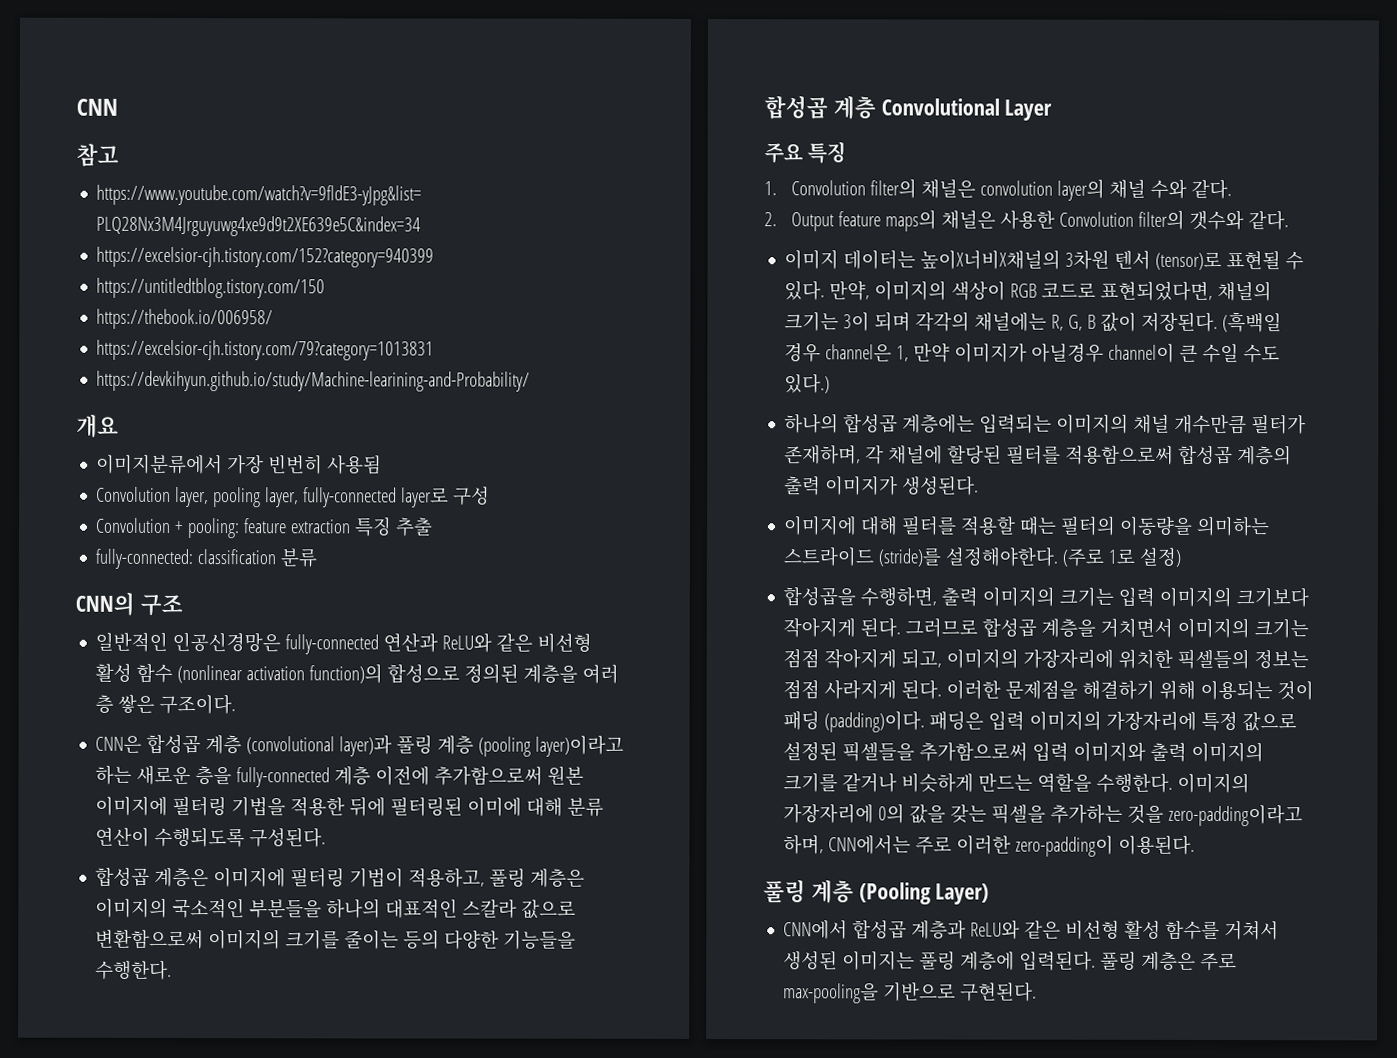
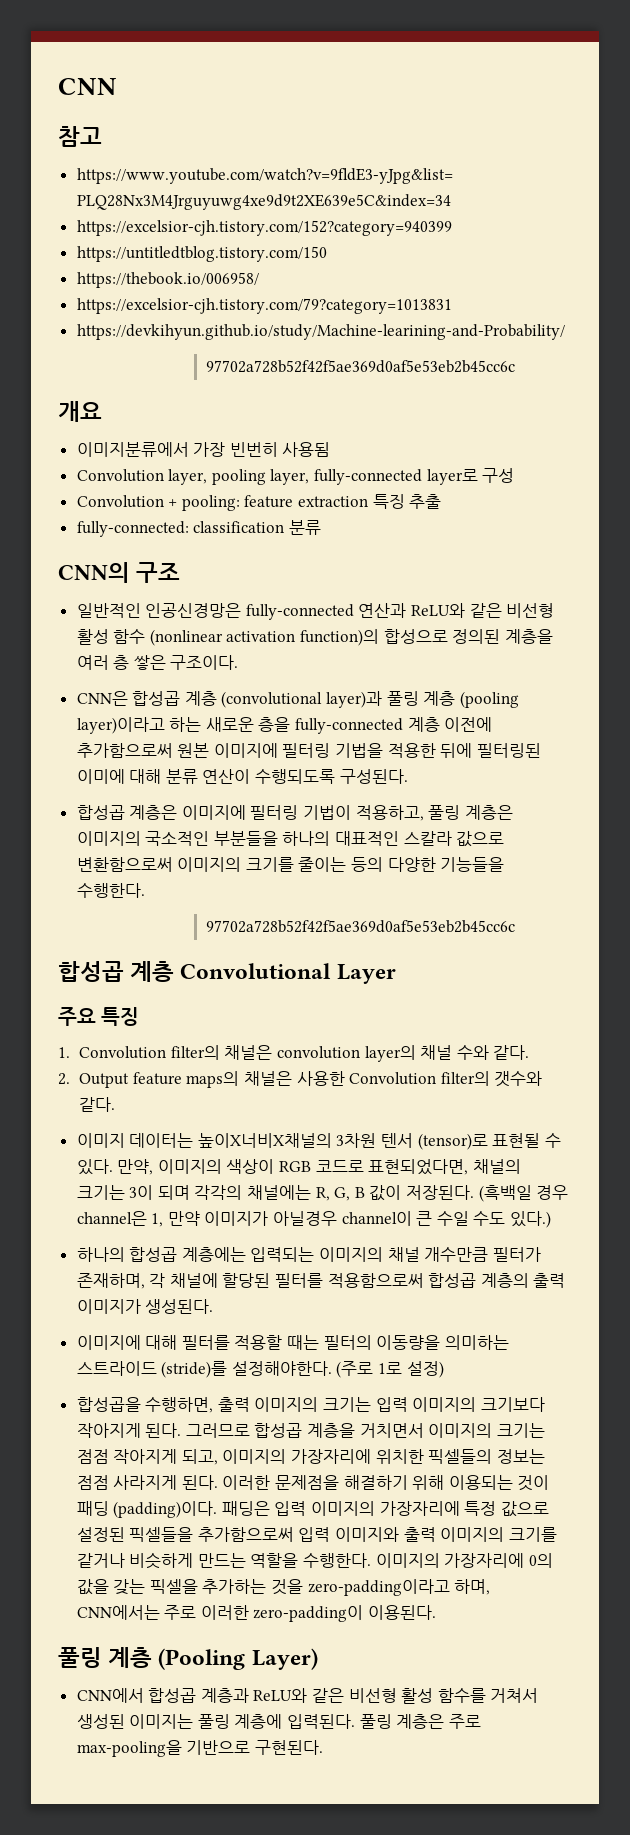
(531, 381) none -> [206,360,516,373] // 97702a728b52f42f5ae369d0af5e53eb2b45cc6c
(173, 969) none -> [206,920,516,933] // 97702a728b52f42f5ae369d0af5e53eb2b45cc6c

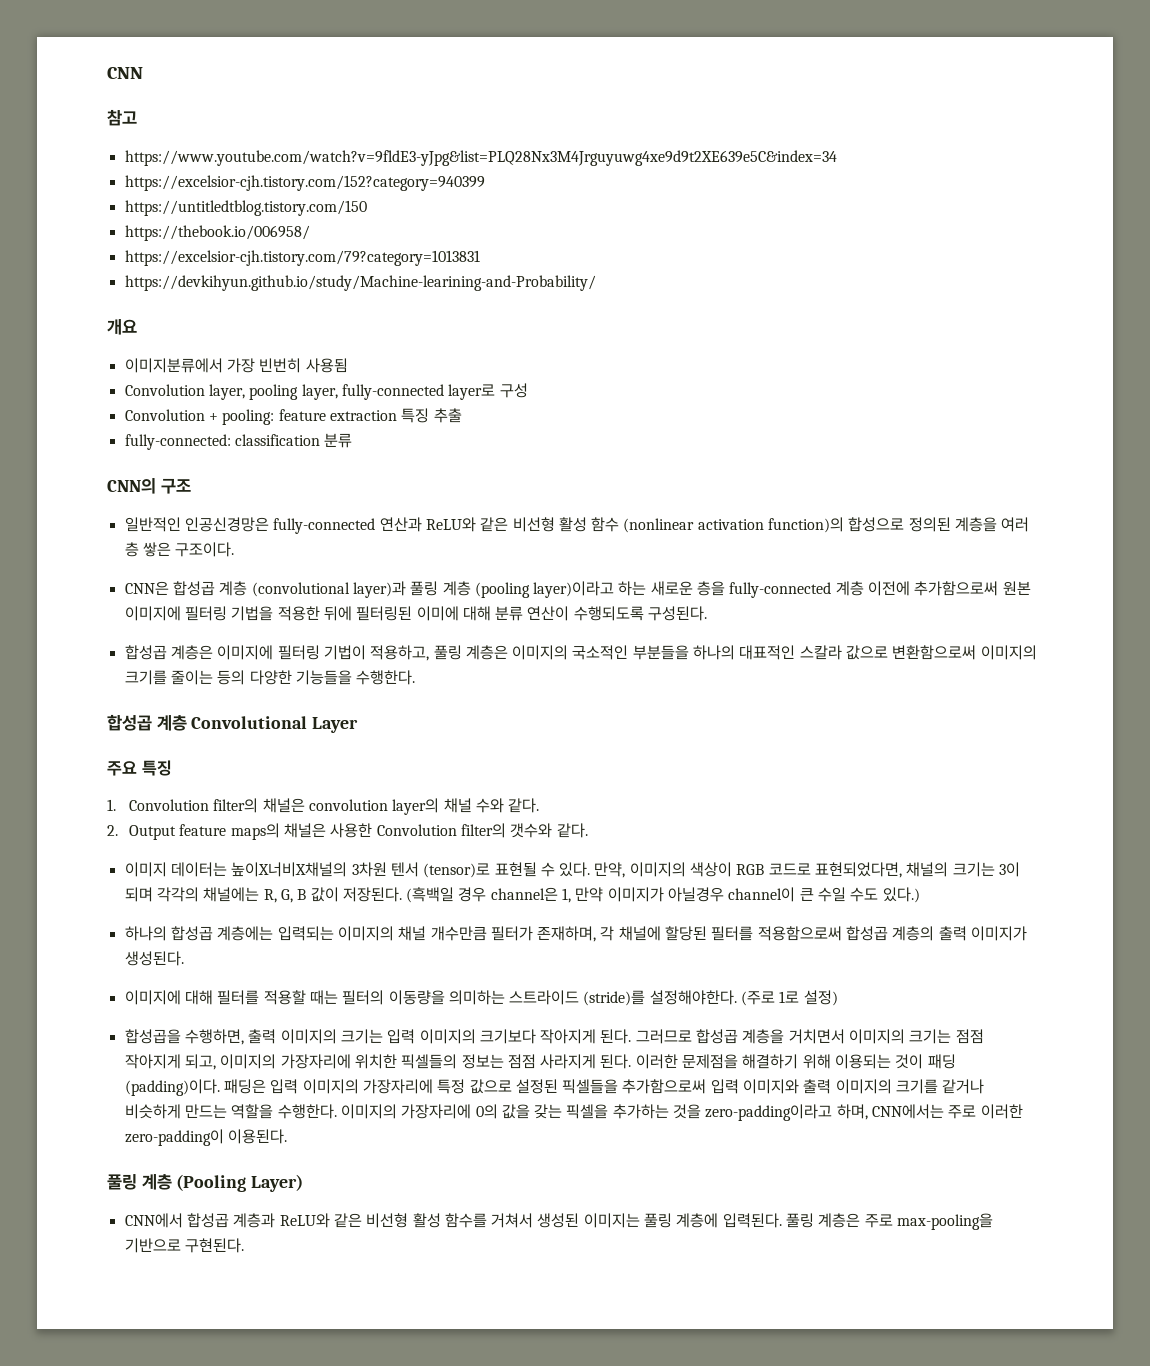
[206,360,516,373] // 97702a728b52f42f5ae369d0af5e53eb2b45cc6c -> (596, 283) none
[206,920,516,933] // 97702a728b52f42f5ae369d0af5e53eb2b45cc6c -> (416, 677) none

